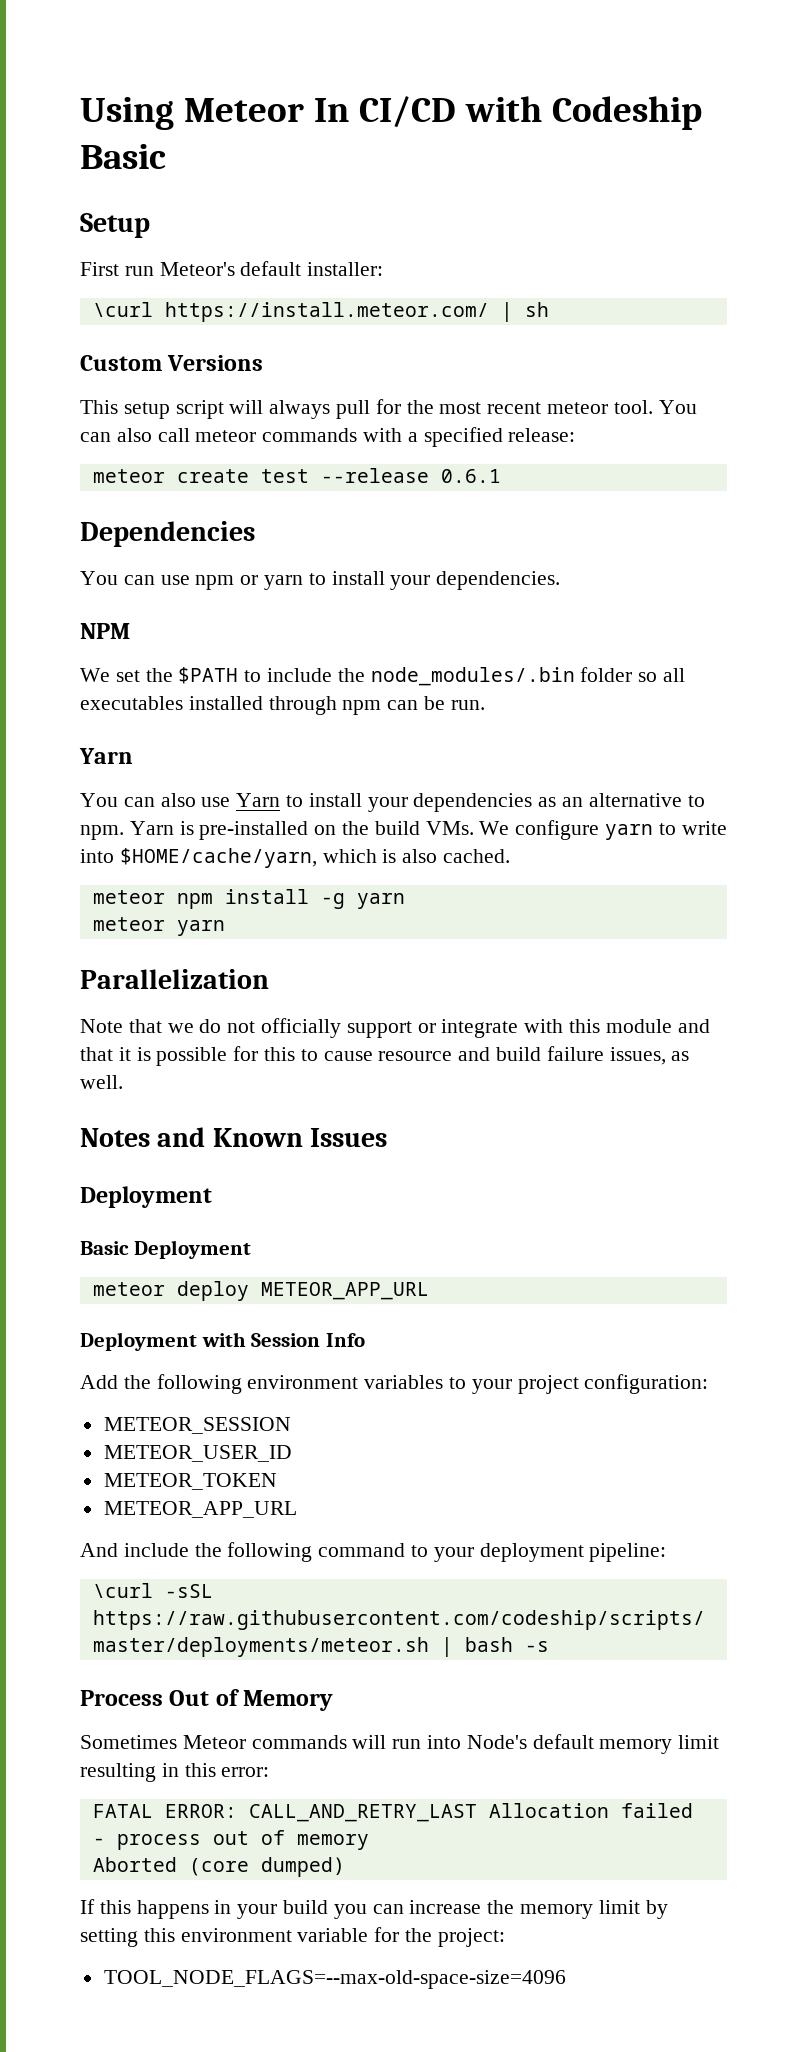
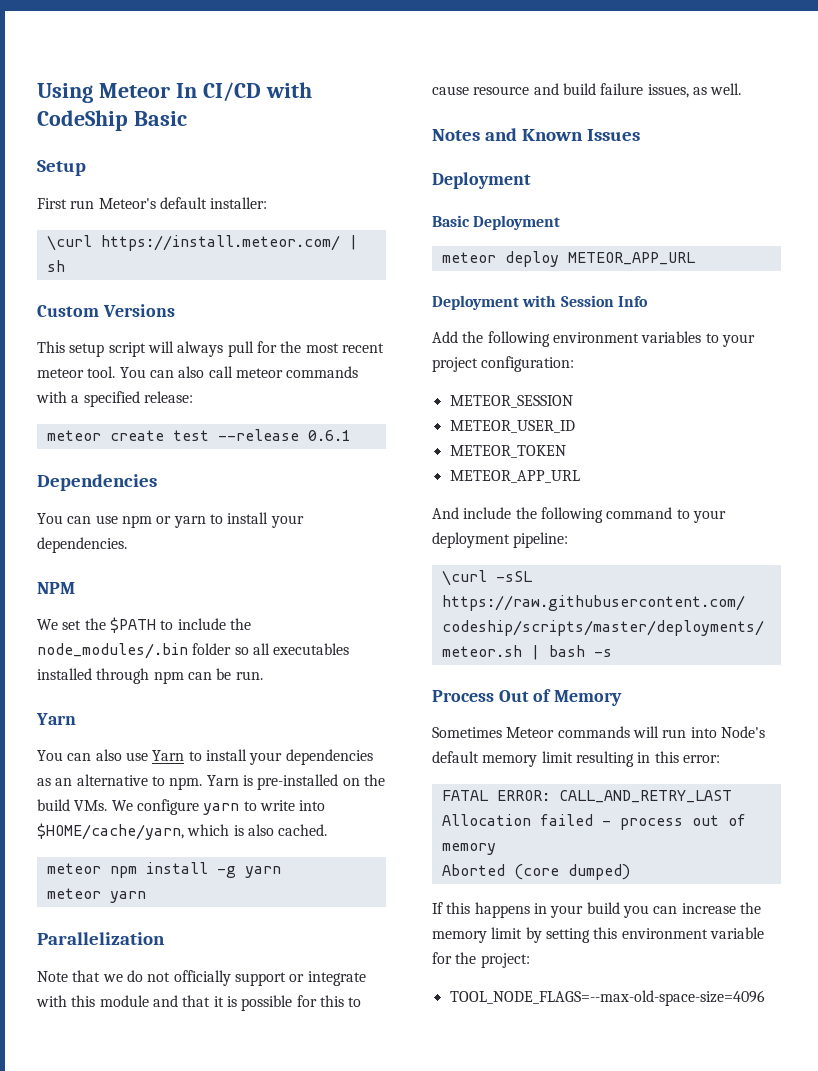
[551,96,702,130] Codeship -> [37,110,128,131] CodeShip

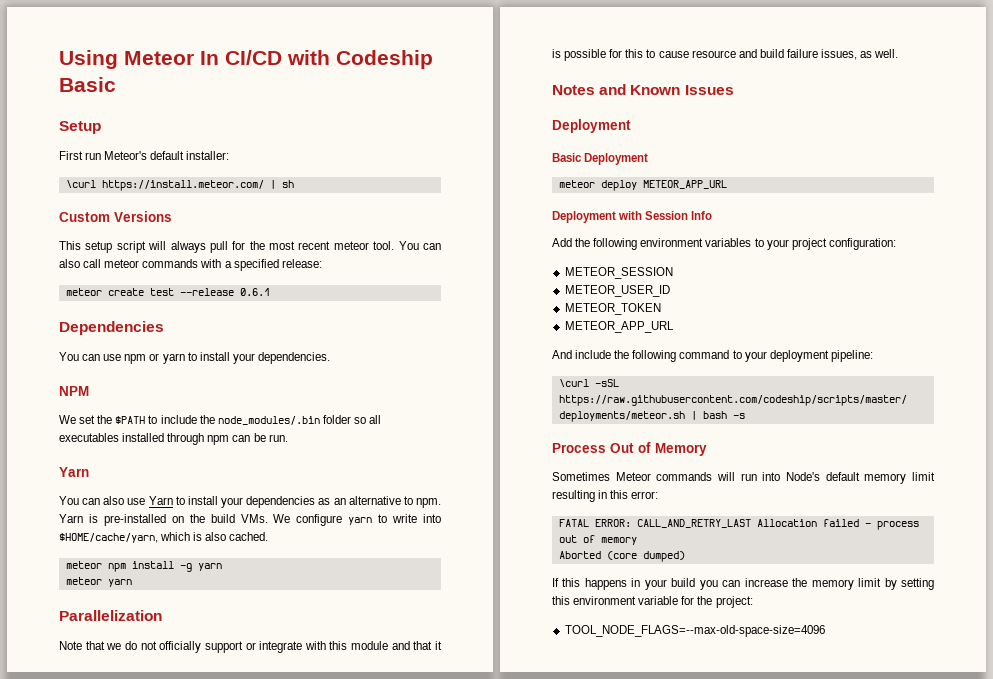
[37,110,128,131] CodeShip -> [336,50,433,69] Codeship

